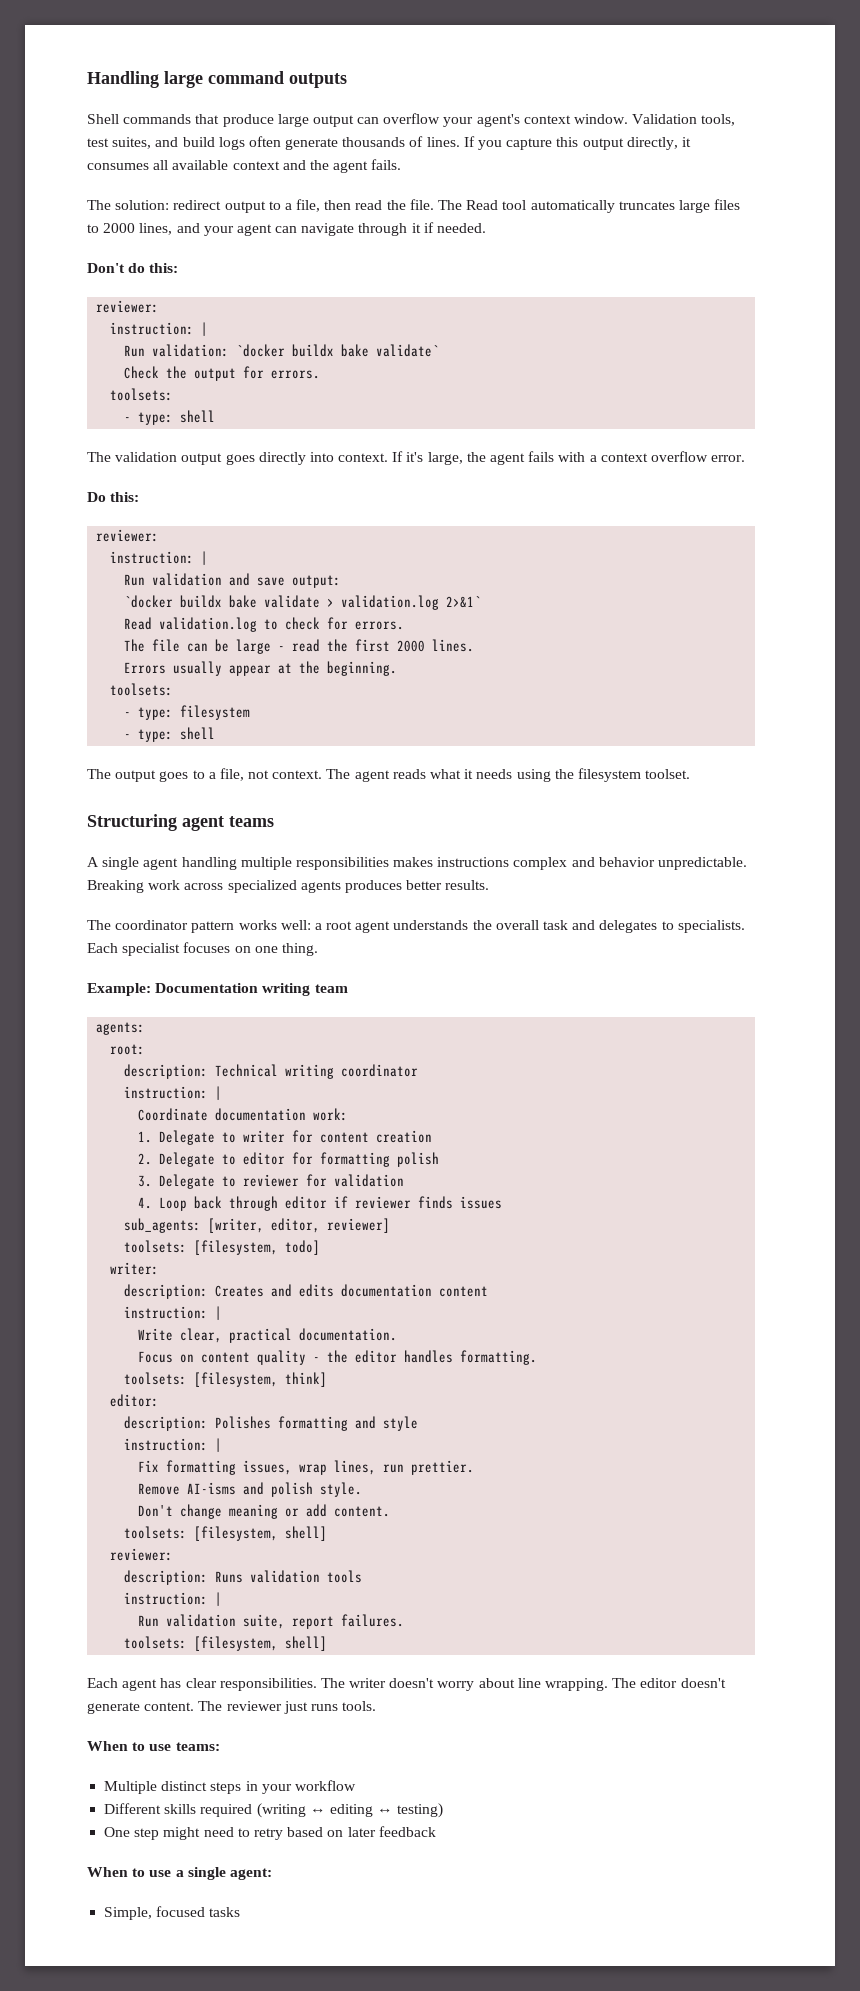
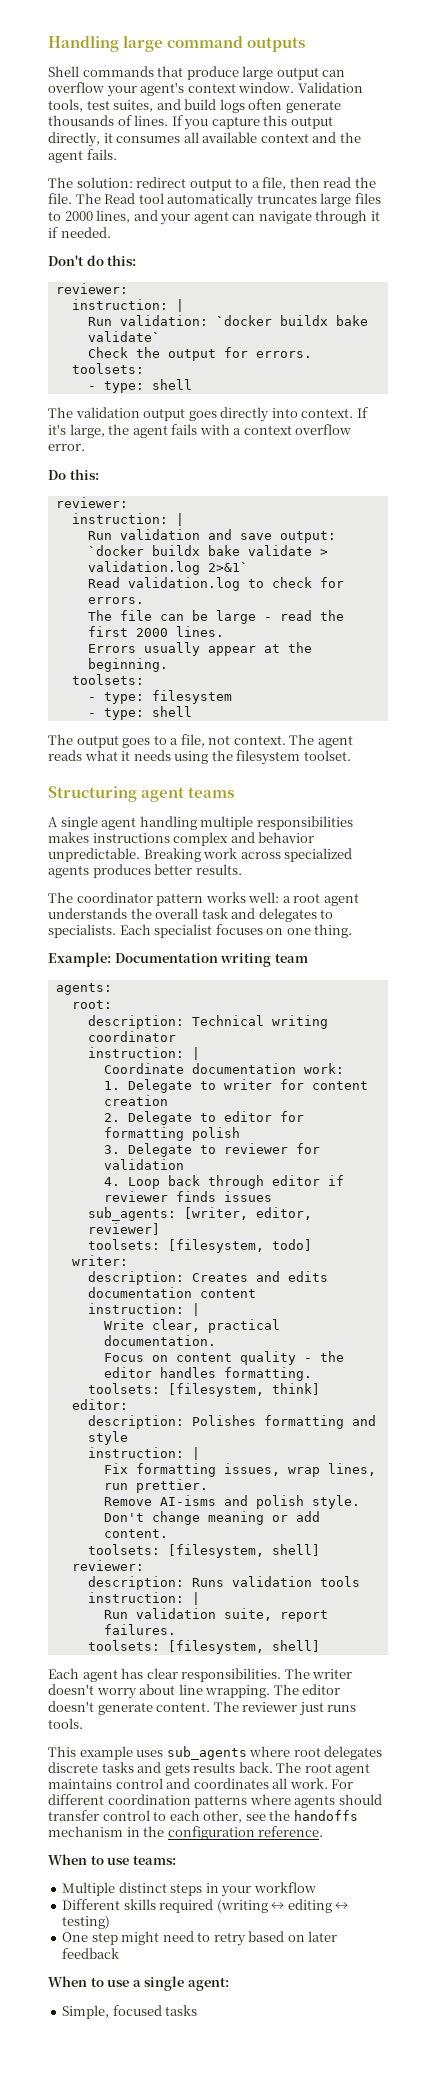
(377, 1706) none -> [48,1746,383,1760] [48,1762,371,1776] [48,1778,354,1789] [48,1794,382,1808] [48,1810,358,1823] [48,1826,324,1840] // This example uses sub_agents where root delegates discrete tasks and gets results back. The root agent maintains control and coordinates all work. For different coordination patterns where agents should transfer control to each other, see the handoffs mechanism in the configuration reference.

